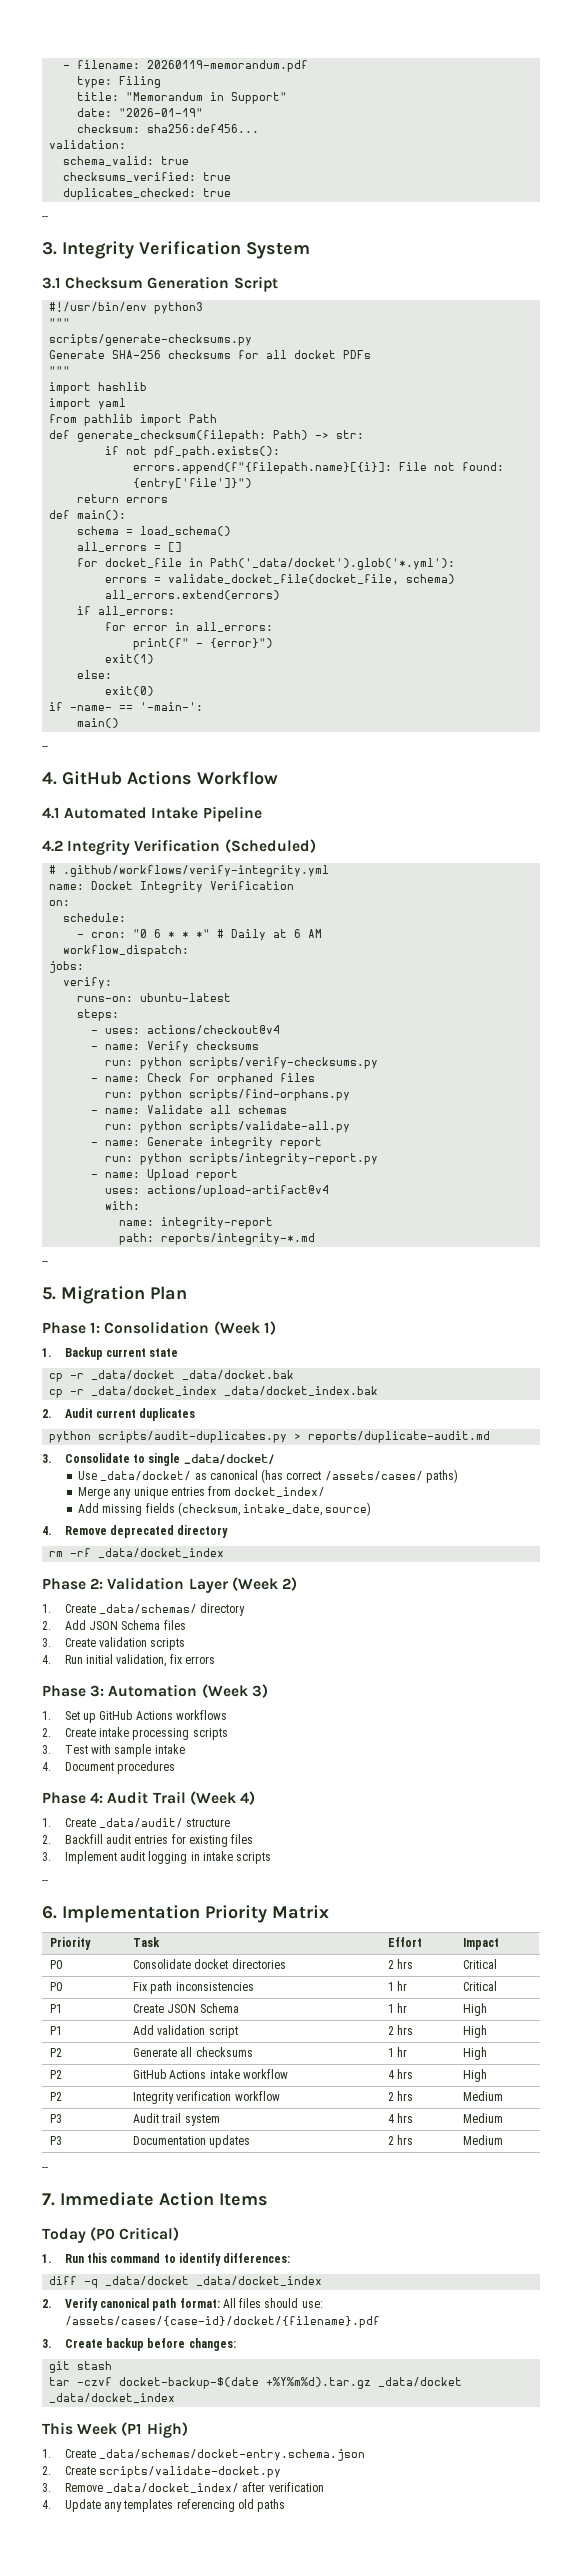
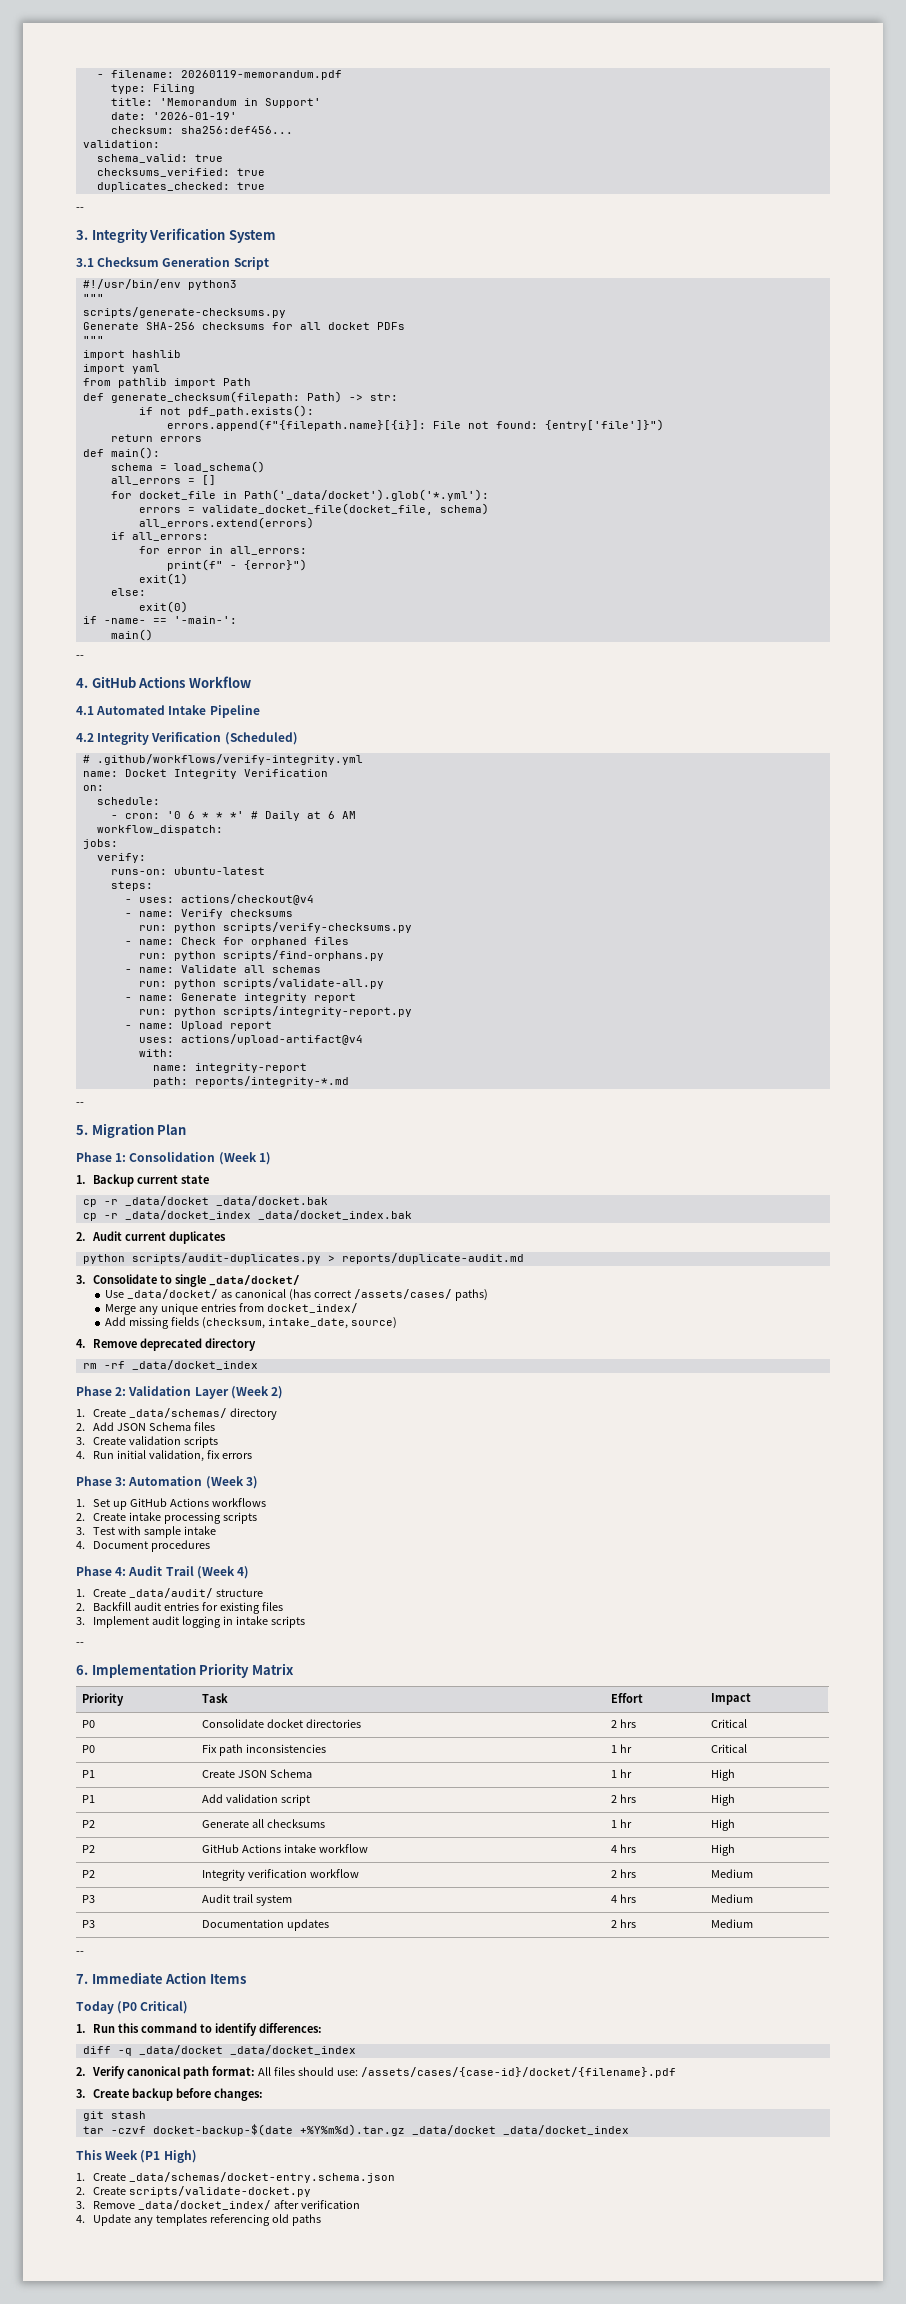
[126,92,288,104] "Memorandum in Support" -> [159,98,321,108] 'Memorandum in Support'
[119,108,204,117] "2026-01-19" -> [152,112,237,120] '2026-01-19'
[133,929,148,938] "0 -> [166,811,181,819] '0
[196,929,211,938] *" -> [229,811,244,819] *'

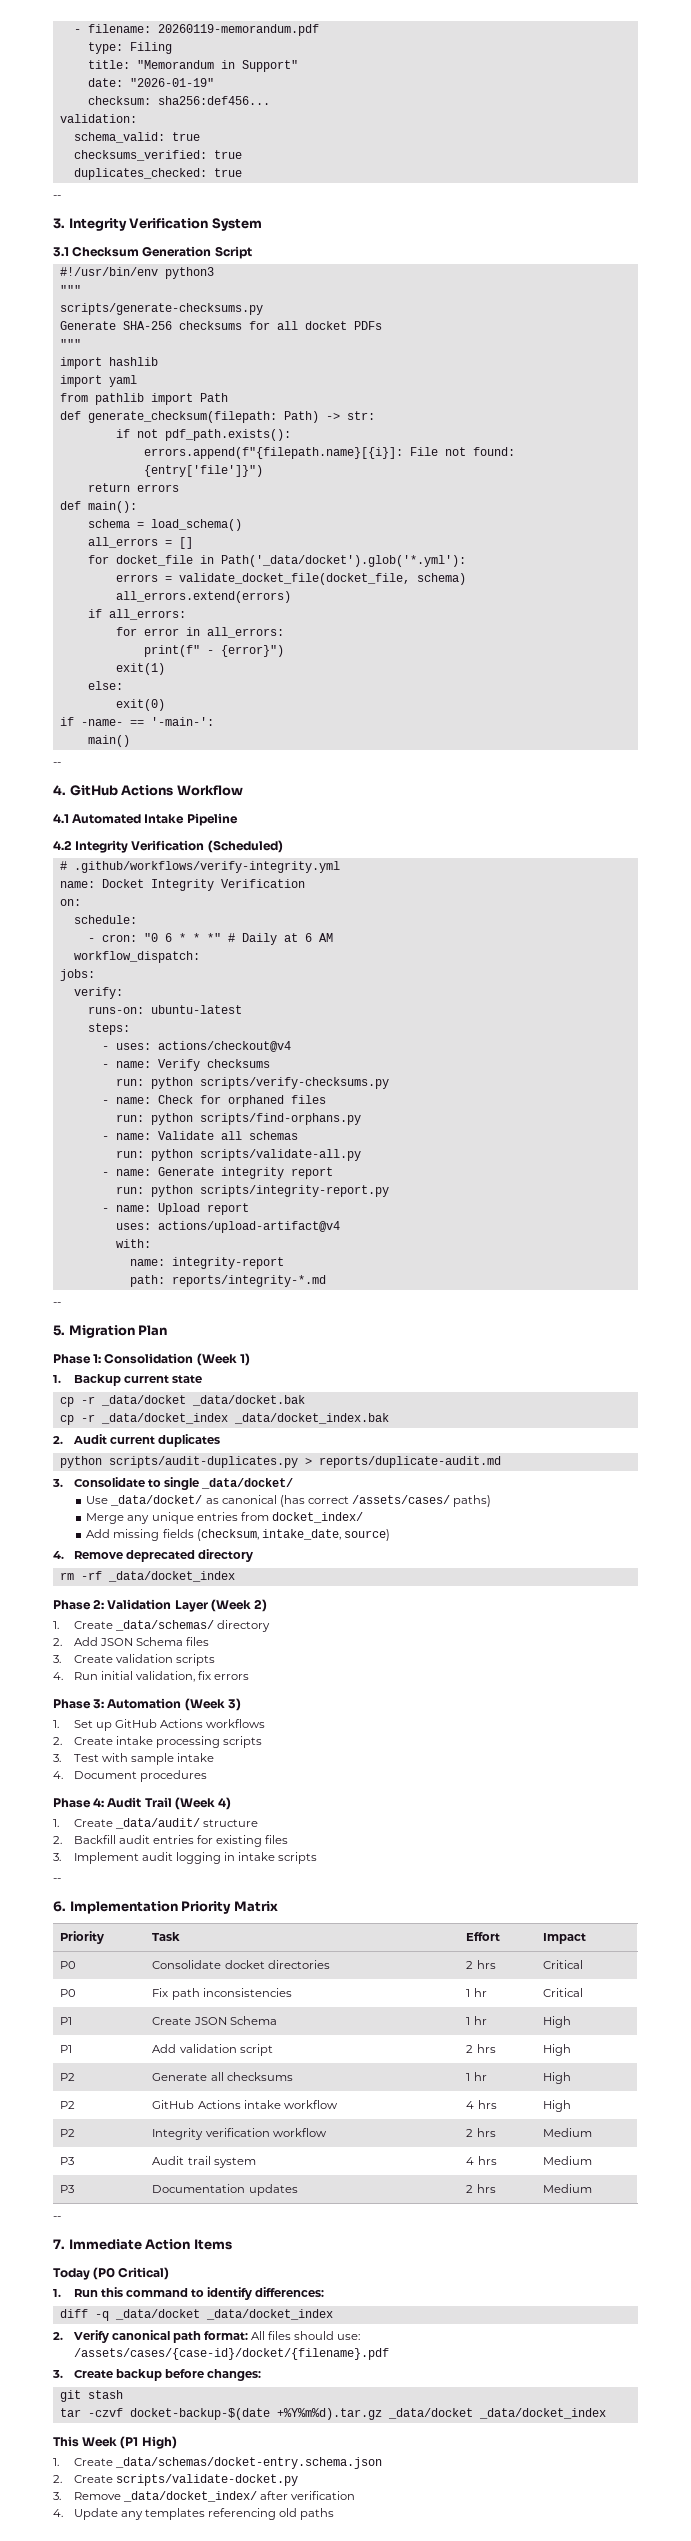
[159,98,321,108] 'Memorandum in Support' -> [136,60,298,72] "Memorandum in Support"
[152,112,237,120] '2026-01-19' -> [129,78,214,87] "2026-01-19"
[166,811,181,819] '0 -> [143,933,158,942] "0
[229,811,244,819] *' -> [206,933,221,942] *"

